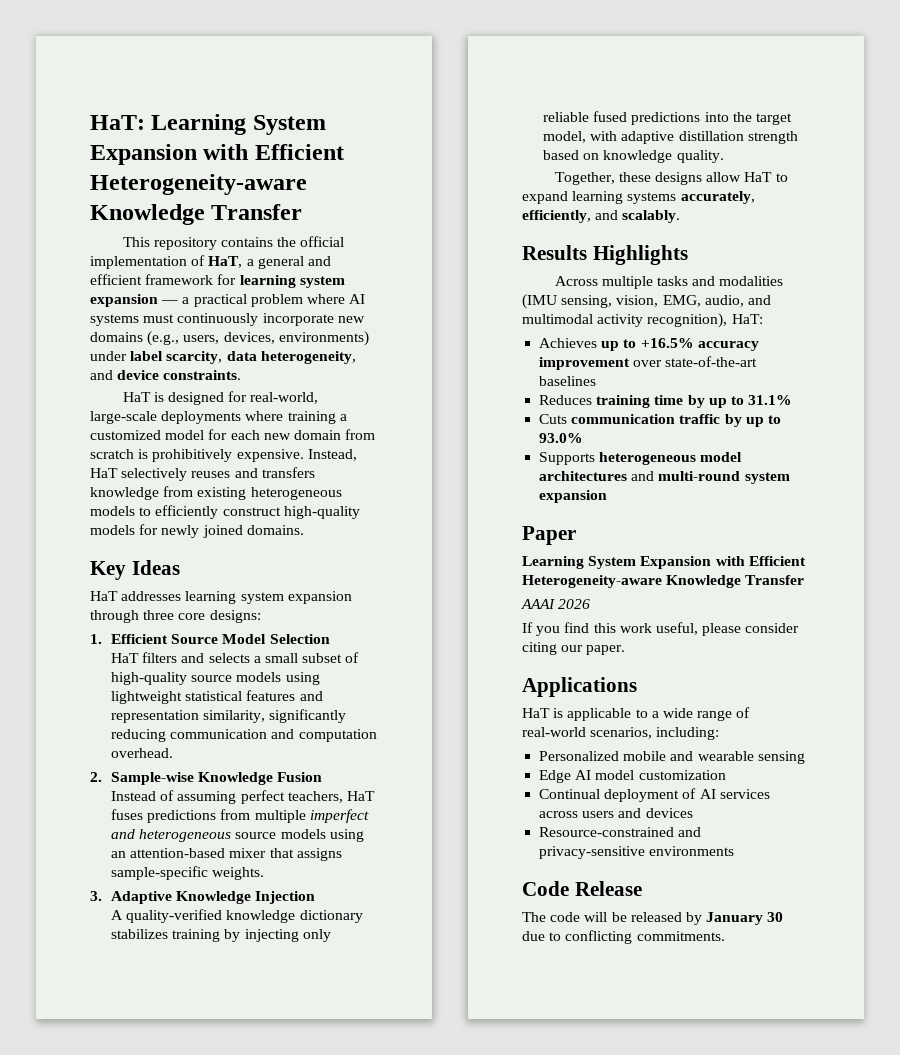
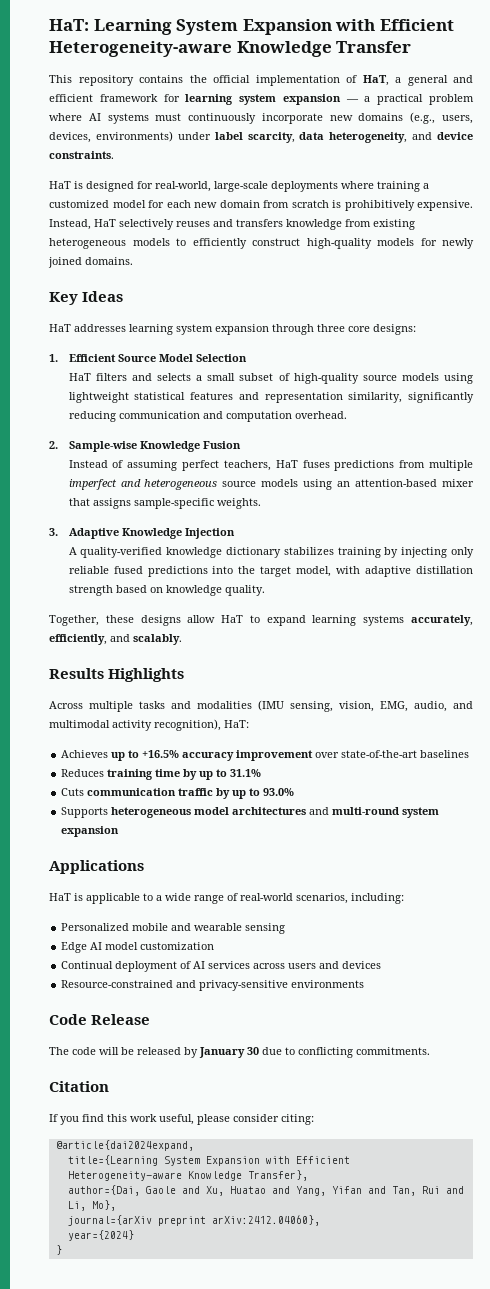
[522,526,576,545] [522,556,806,569] [522,575,805,588] [521,599,591,609] [522,622,800,636] [522,642,626,655] // Paper // Learning System Expansion with Efficient Heterogeneity-aware Knowledge Transfer // AAAI 2026 // If you find this work useful, please consider citing our paper. -> (120, 831) none
(725, 936) none -> [49,1081,109,1092] [49,1114,314,1125] [55,1140,194,1151] [67,1155,350,1166] [67,1170,308,1181] [67,1185,464,1196] [67,1200,116,1211] [67,1215,320,1226] [67,1230,134,1241] [55,1245,62,1255] // Citation // If you find this work useful, please consider citing: // @article{dai2024expand, // title={Learning System Expansion with Efficient Heterogeneity-aware Knowledge Transfer}, // author={Dai, Gaole and Xu, Huatao and Yang, Yifan and Tan, Rui and Li, Mo}, // journal={arXiv preprint arXiv:2412.04060}, // year={2024} // }

